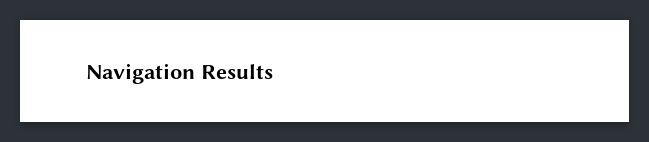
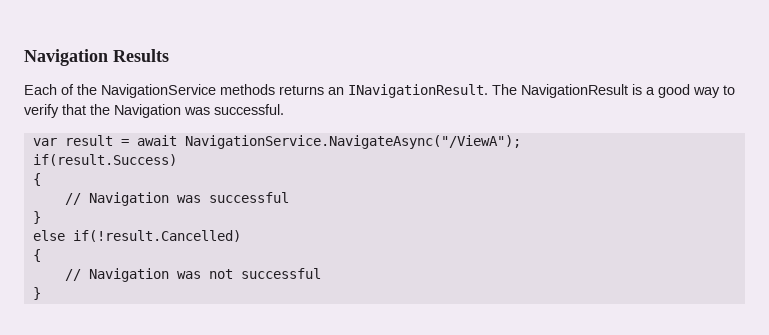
(273, 71) none -> [24,84,735,98] [24,104,284,118] [32,135,521,149] [32,154,177,166] [32,173,41,186] [64,192,289,206] [32,211,41,224] [32,230,241,242] [32,249,41,262] [64,268,321,282] [32,287,41,300] // Each of the NavigationService methods returns an INavigationResult. The NavigationResult is a good way to verify that the Navigation was successful. // var result = await NavigationService.NavigateAsync("/ViewA"); // if(result.Success) // { // // Navigation was successful // } // else if(!result.Cancelled) // { // // Navigation was not successful // }

